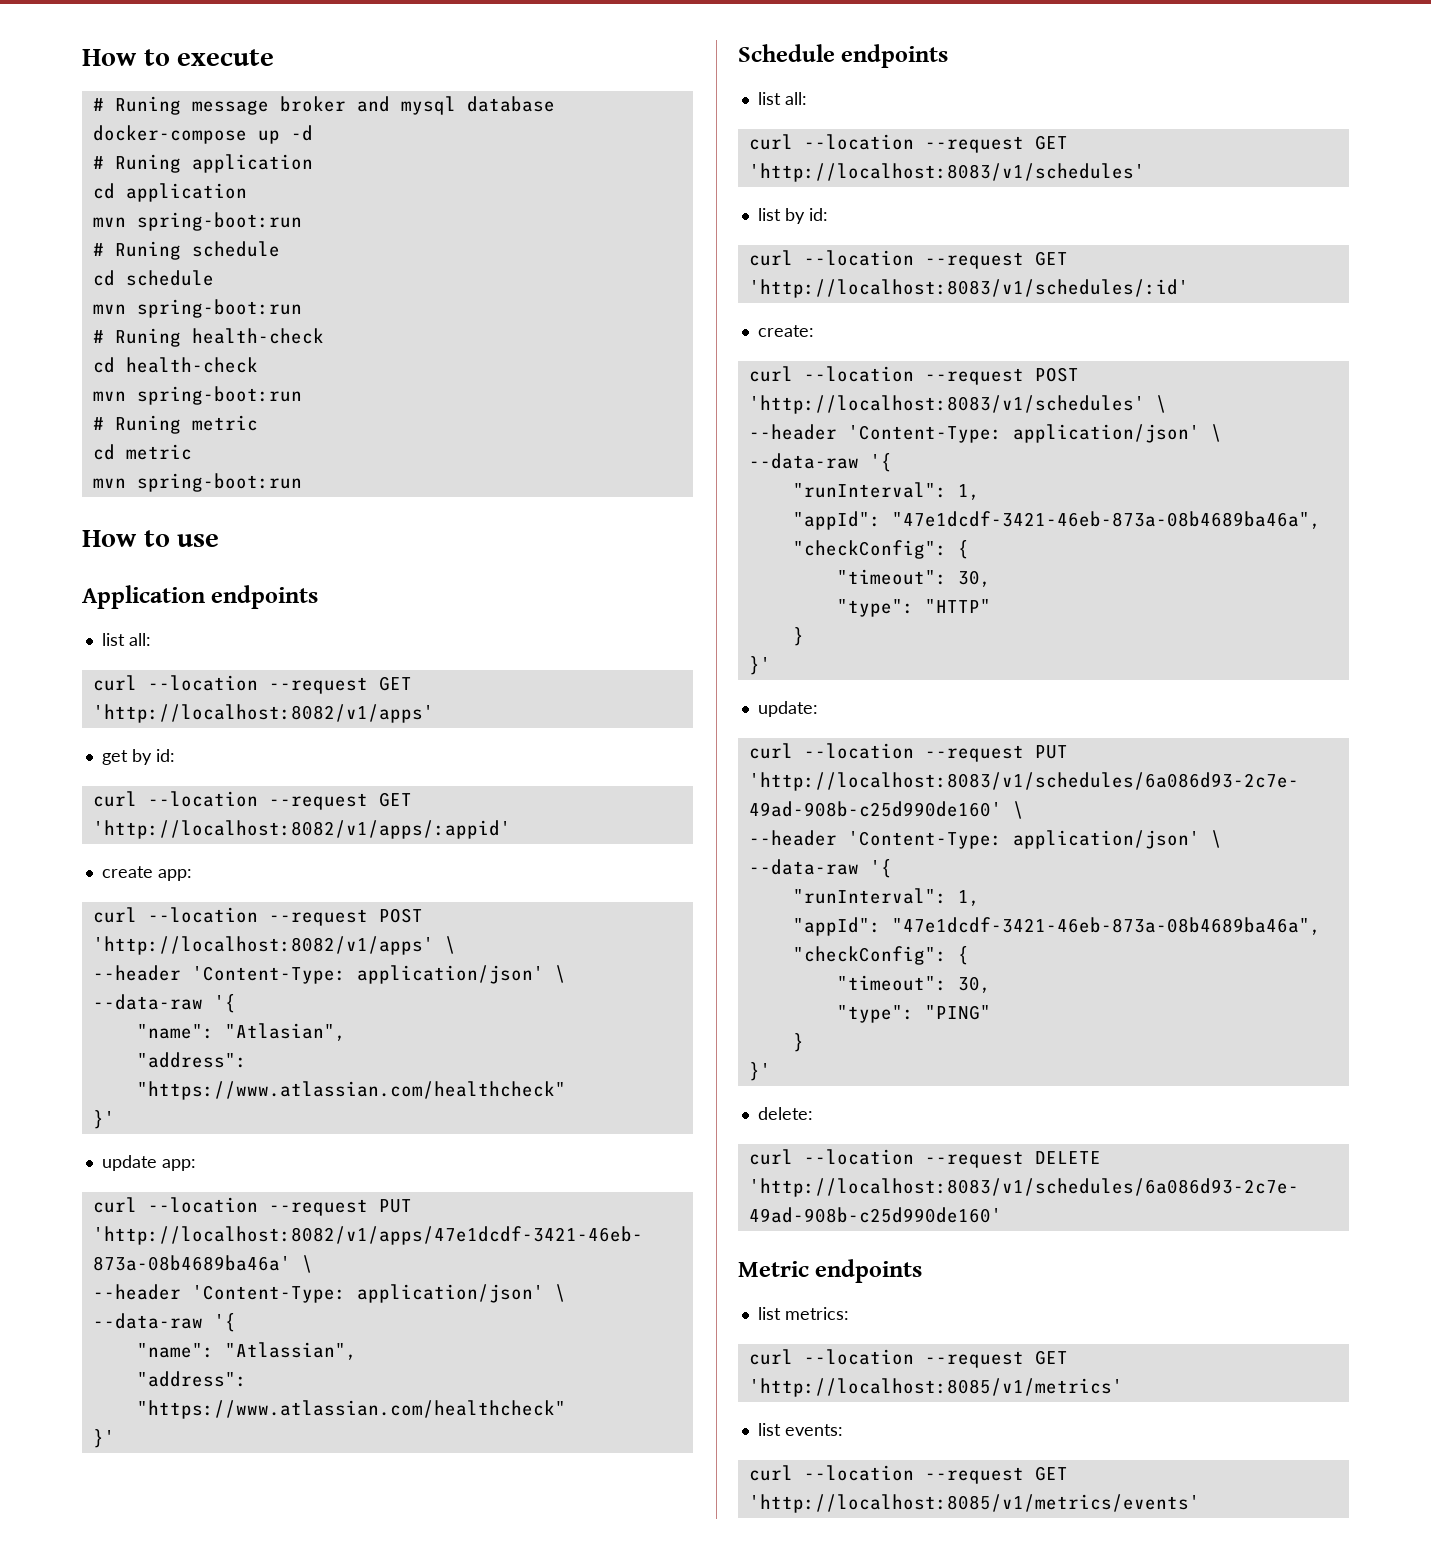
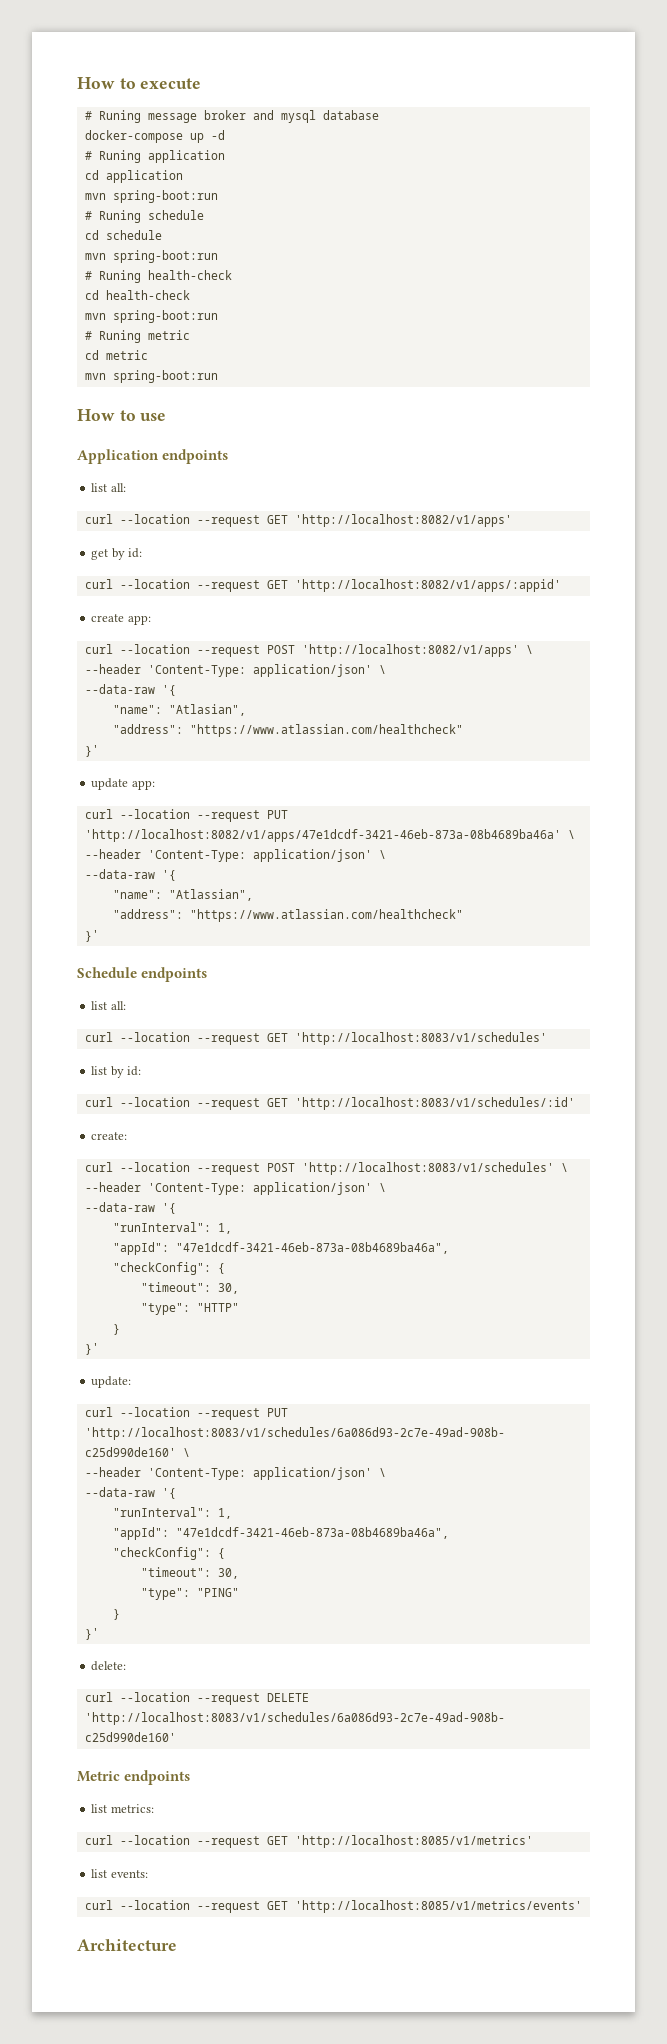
(1200, 1503) none -> [77,1939,177,1951] // Architecture

